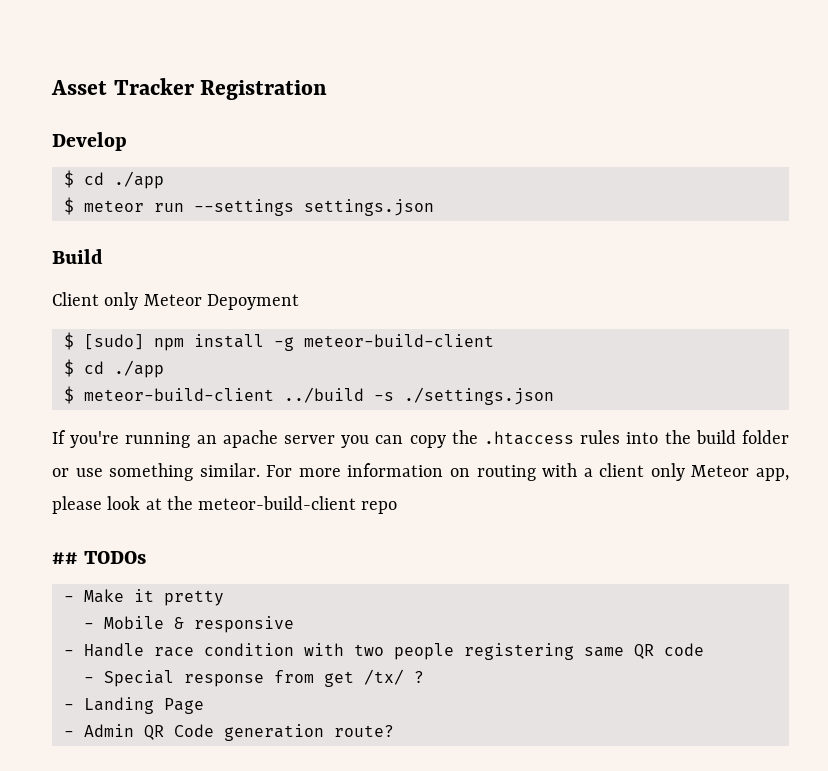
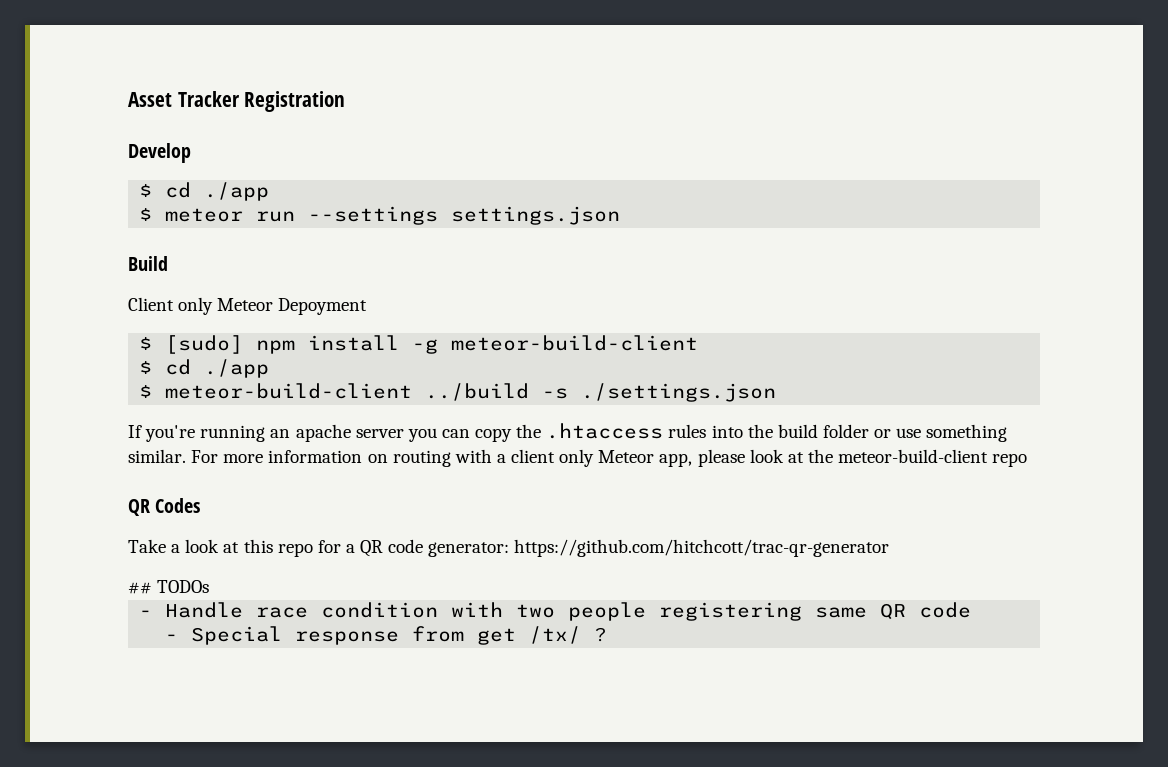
[52,551,147,564] [63,589,224,606] [83,616,294,633] ## TODOs // - Make it pretty // - Mobile & responsive -> [128,498,201,516] [128,539,890,557] [128,580,210,594] QR Codes // Take a look at this repo for a QR code generator: https://github.com/hitchcott/trac-qr-generator // ## TODOs
[63,697,204,714] [63,724,394,741] // - Landing Page // - Admin QR Code generation route? -> (608, 634) none

